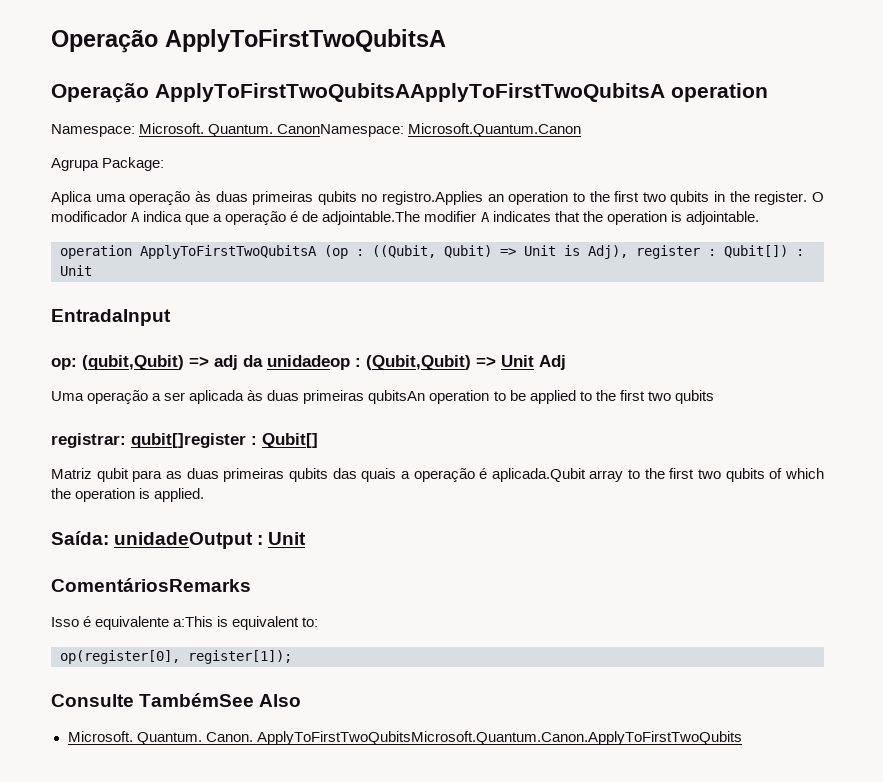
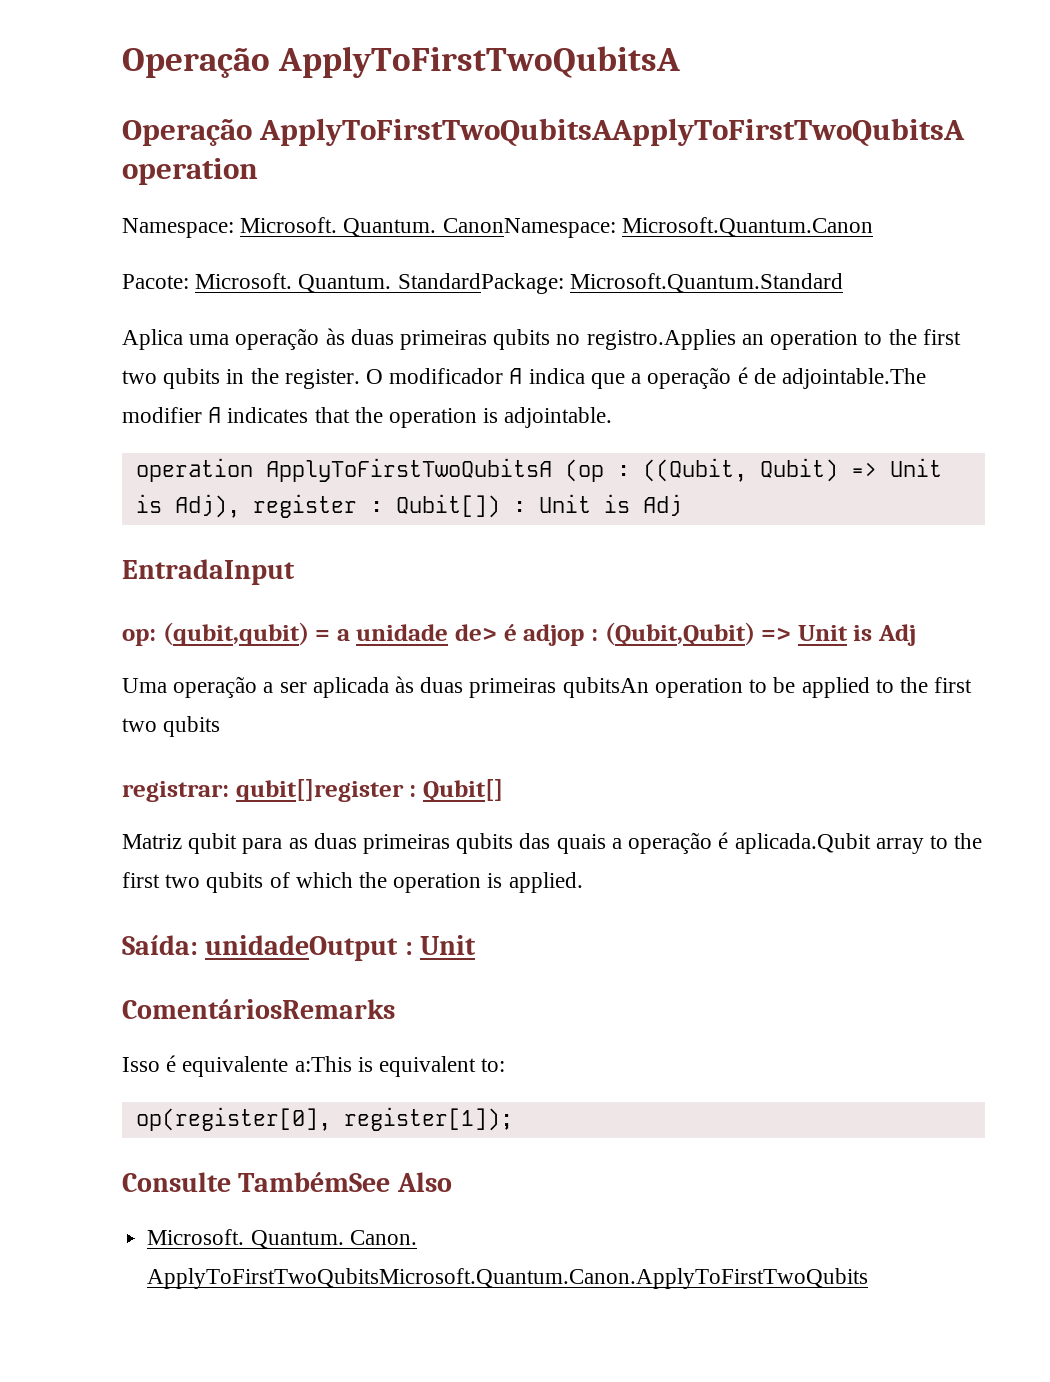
[51,157,165,171] Agrupa Package: -> [122,273,843,294] Pacote: Microsoft. Quantum. StandardPackage: Microsoft.Quantum.Standard
(92, 270) none -> [603,494,682,516] is Adj
[82,355,350,370] (qubit,Qubit) => adj da unidadeop -> [162,622,585,646] (qubit,qubit) = a unidade de> é adjop
(534, 361) none -> [853,625,873,641] is

